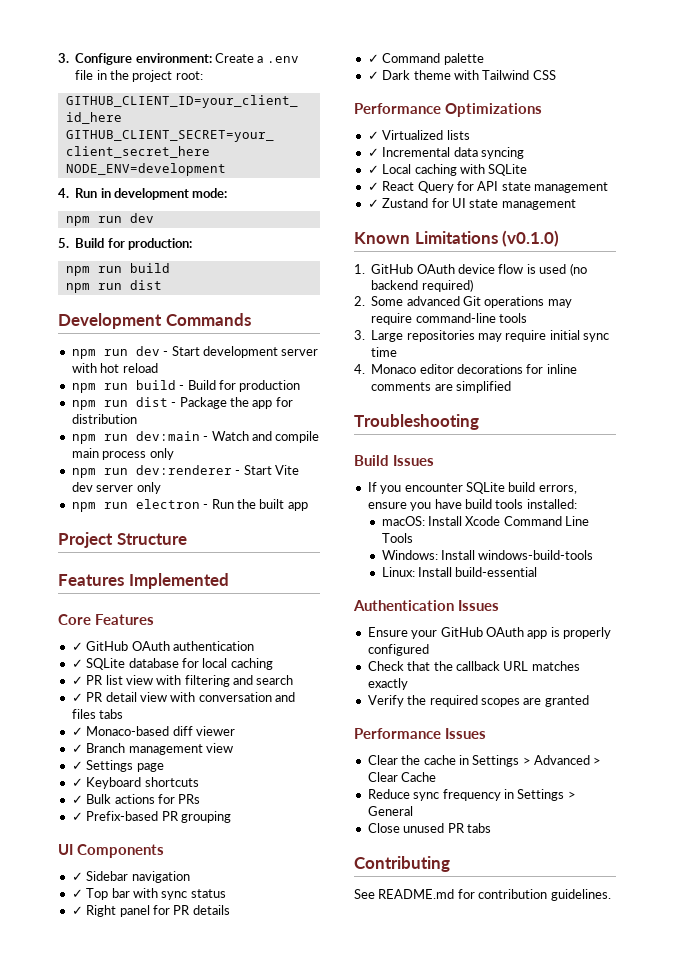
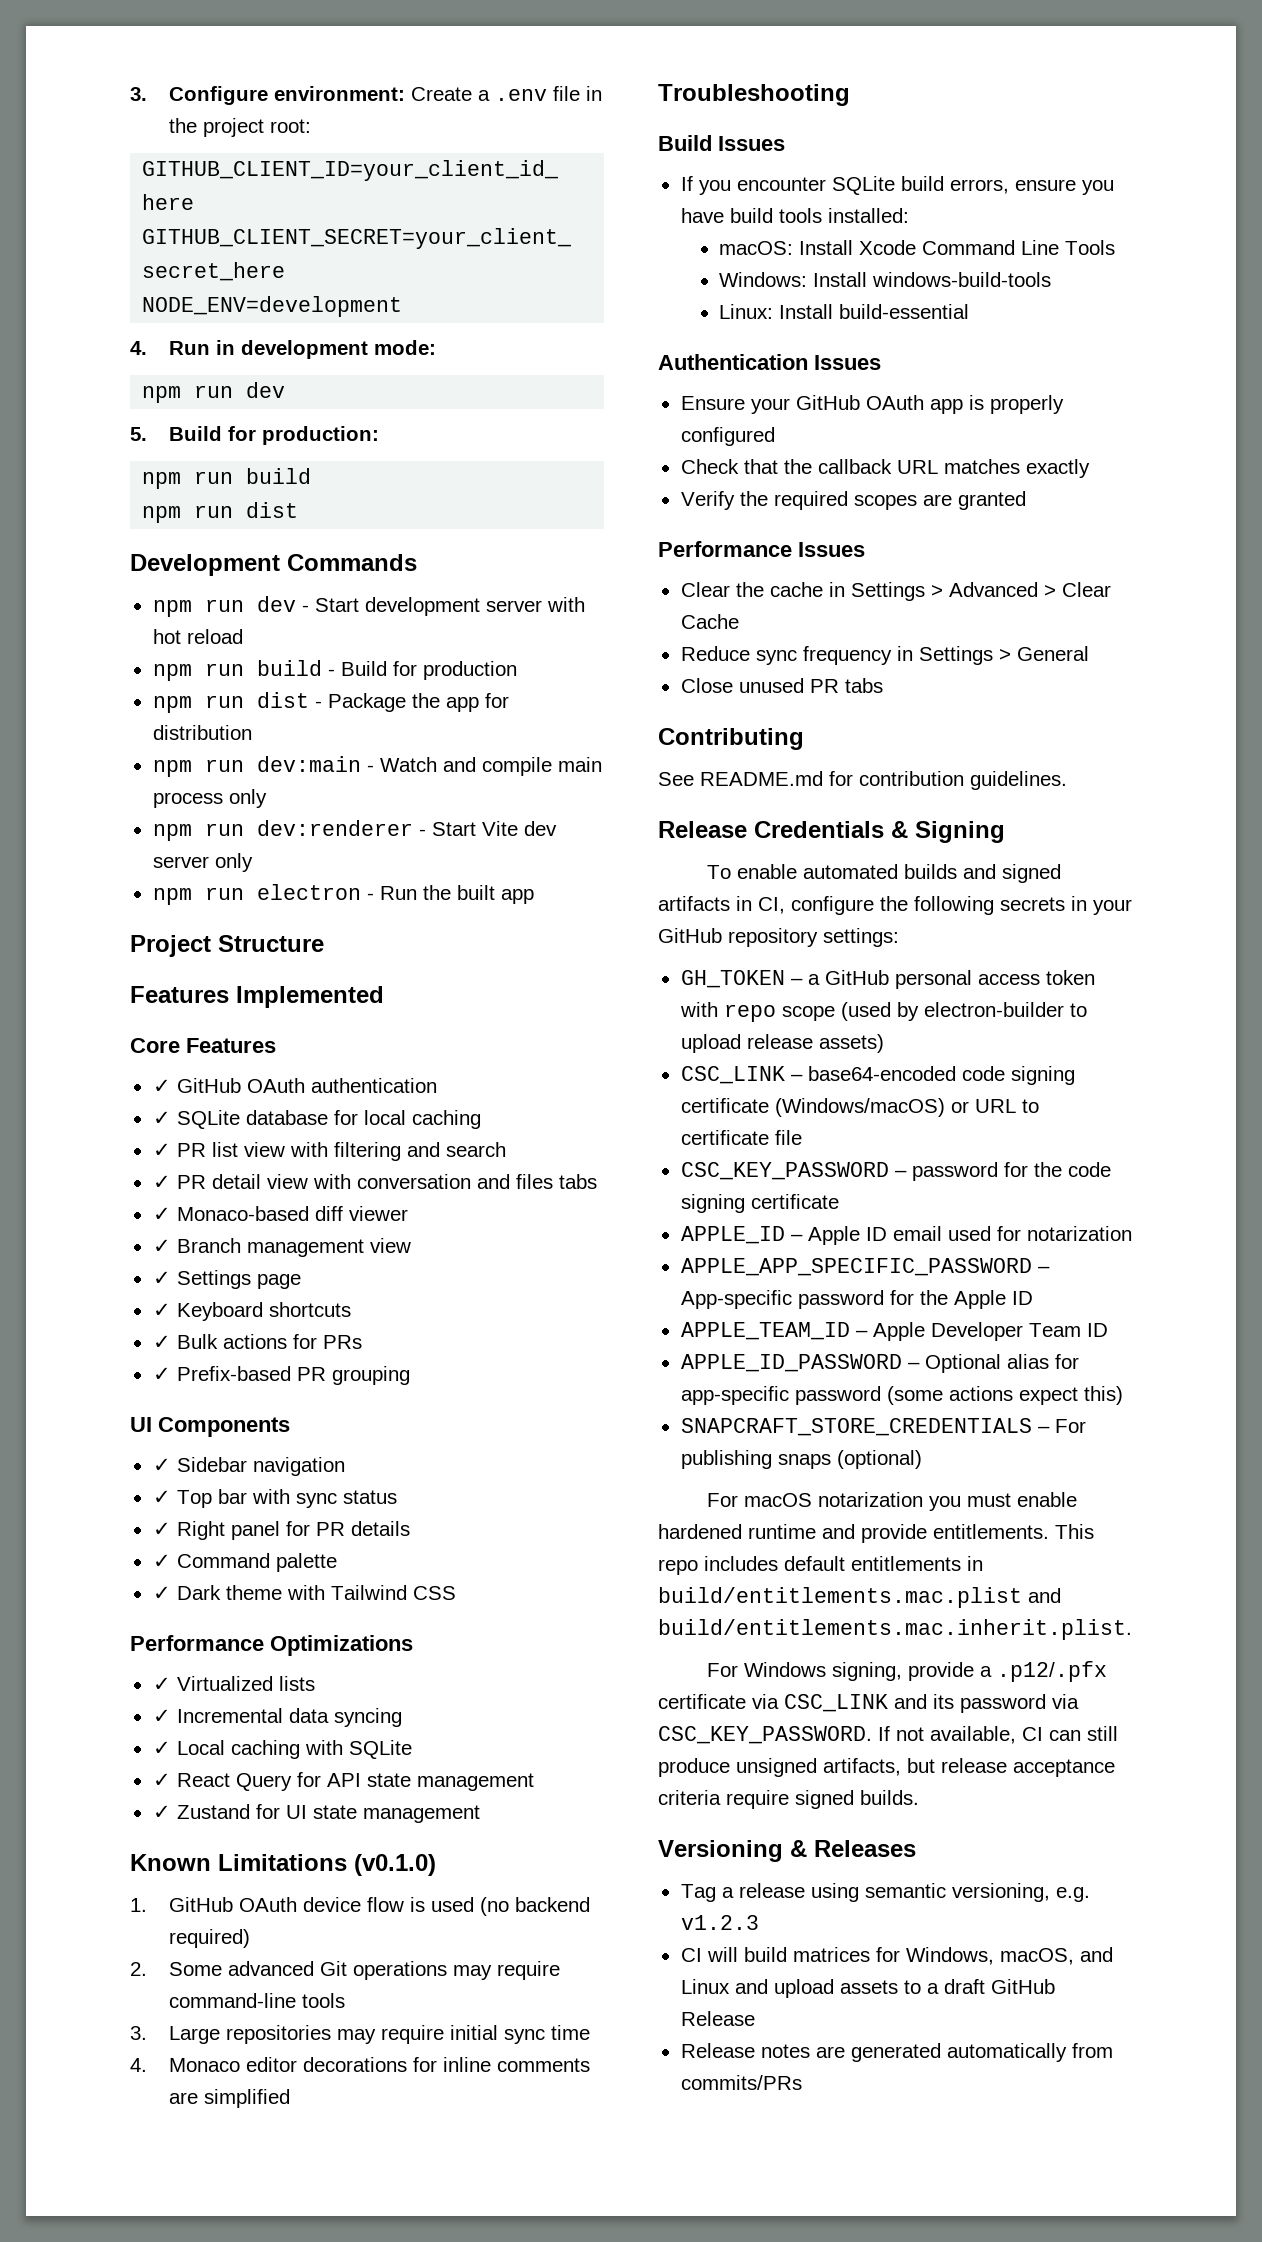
(611, 895) none -> [658,821,1005,843] [706,864,1061,883] [658,896,1132,915] [658,928,899,947] [680,970,1095,989] [679,1002,1087,1022] [680,1034,884,1053] [680,1066,1075,1085] [680,1098,1039,1117] [680,1130,802,1145] [680,1162,1111,1181] [680,1194,839,1213] [680,1226,1132,1245] [680,1258,1050,1276] [680,1290,1033,1309] [680,1322,1108,1341] [680,1354,1079,1373] [680,1386,1123,1405] [680,1418,1086,1436] [680,1450,922,1469] [706,1492,1077,1511] [658,1524,1094,1543] [658,1556,983,1575] [658,1587,1061,1608] [658,1619,1132,1640] [706,1661,1107,1682] [658,1694,1079,1713] [658,1726,1118,1744] [658,1758,1115,1777] [658,1790,919,1809] [658,1840,916,1862] [680,1883,1090,1902] [680,1915,759,1930] [680,1947,1113,1965] [680,1979,1055,1998] [680,2011,755,2026] [680,2043,1113,2062] [680,2075,802,2090] // Release Credentials & Signing // To enable automated builds and signed artifacts in CI, configure the following secrets in your GitHub repository settings: // GH_TOKEN – a GitHub personal access token with repo scope (used by electron-builder to upload release assets) // CSC_LINK – base64-encoded code signing certificate (Windows/macOS) or URL to certificate file // CSC_KEY_PASSWORD – password for the code signing certificate // APPLE_ID – Apple ID email used for notarization // APPLE_APP_SPECIFIC_PASSWORD – App-specific password for the Apple ID // APPLE_TEAM_ID – Apple Developer Team ID // APPLE_ID_PASSWORD – Optional alias for app-specific password (some actions expect this) // SNAPCRAFT_STORE_CREDENTIALS – For publishing snaps (optional) // For macOS notarization you must enable hardened runtime and provide entitlements. This repo includes default entitlements in build/entitlements.mac.plist and build/entitlements.mac.inherit.plist. // For Windows signing, provide a .p12/.pfx certificate via CSC_LINK and its password via CSC_KEY_PASSWORD. If not available, CI can still produce unsigned artifacts, but release acceptance criteria require signed builds. // Versioning & Releases // Tag a release using semantic versioning, e.g. v1.2.3 // CI will build matrices for Windows, macOS, and Linux and upload assets to a draft GitHub Release // Release notes are generated automatically from commits/PRs

